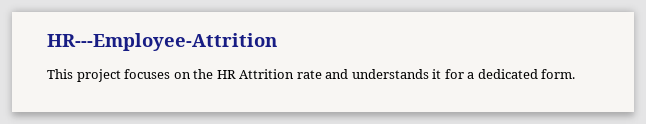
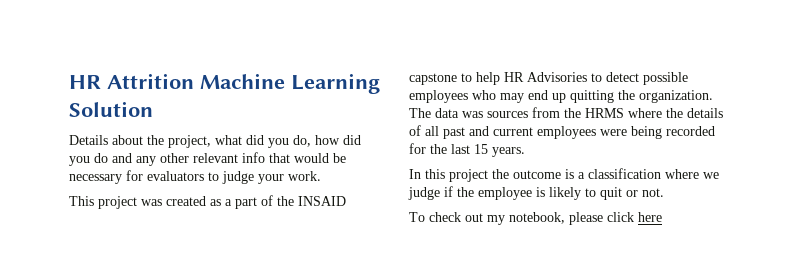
[47,33,277,51] [47,69,576,82] HR---Employee-Attrition // This project focuses on the HR Attrition rate and understands it for a dedicated form. -> [69,73,380,94] [69,101,153,117] [69,135,361,148] [69,152,346,166] [69,170,321,184] [69,195,346,209] [409,72,688,85] [409,90,713,103] [409,107,723,118] [409,125,715,139] [409,143,525,157] [409,168,719,182] [408,186,664,200] [409,212,662,225] HR Attrition Machine Learning Solution // Details about the project, what did you do, how did you do and any other relevant info that would be necessary for evaluators to judge your work. // This project was created as a part of the INSAID capstone to help HR Advisories to detect possible employees who may end up quitting the organization. The data was sources from the HRMS where the details of all past and current employees were being recorded for the last 15 years. // In this project the outcome is a classification where we judge if the employee is likely to quit or not. // To check out my notebook, please click here

